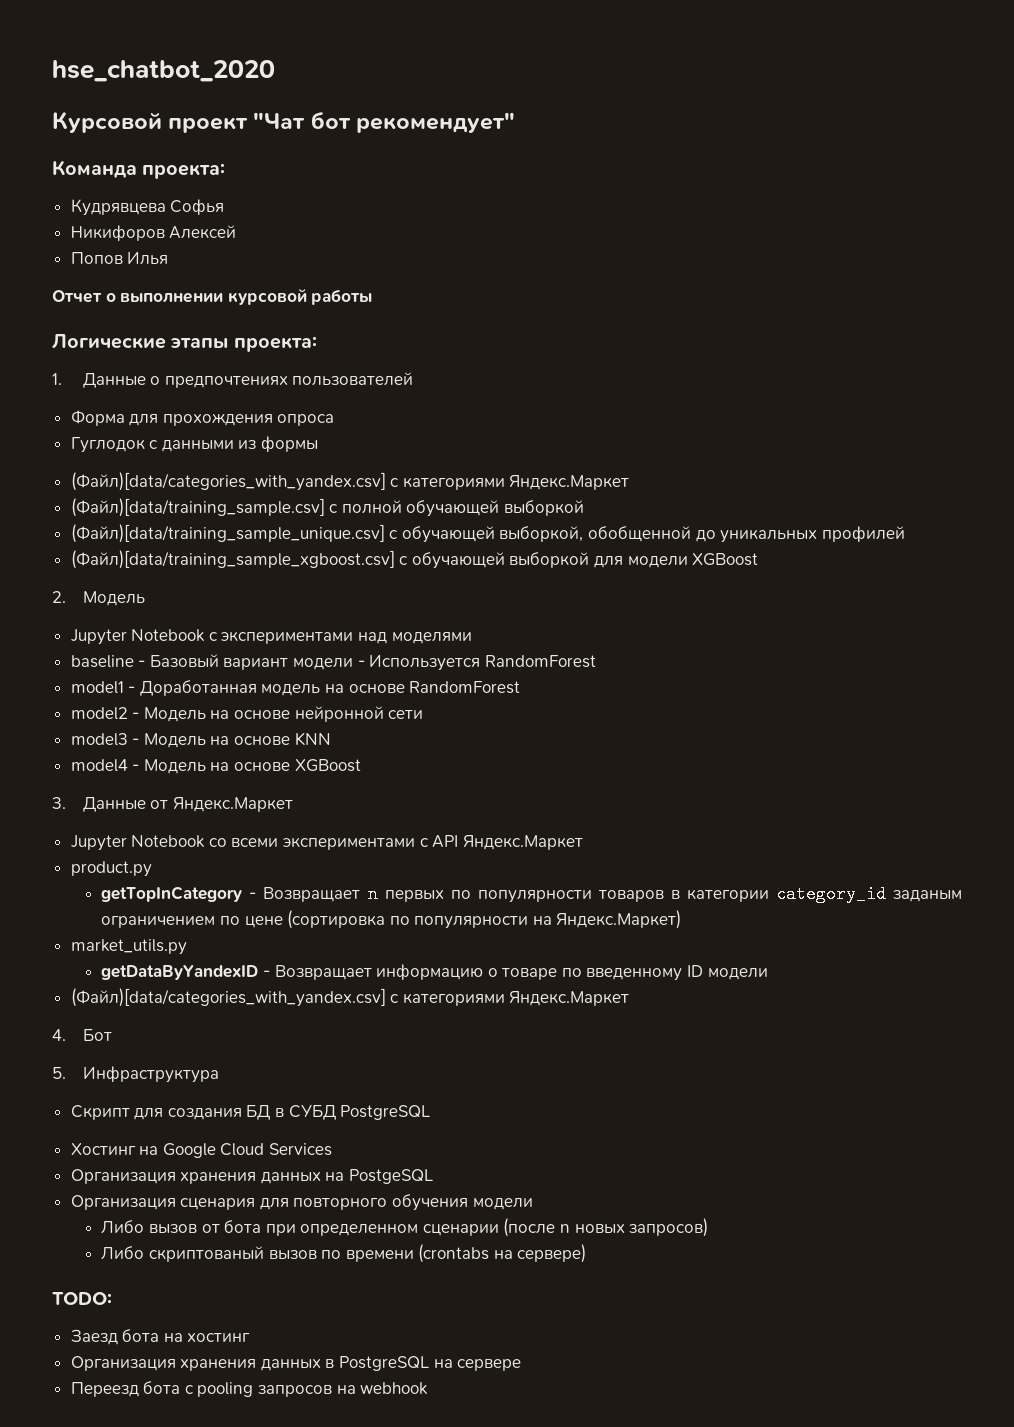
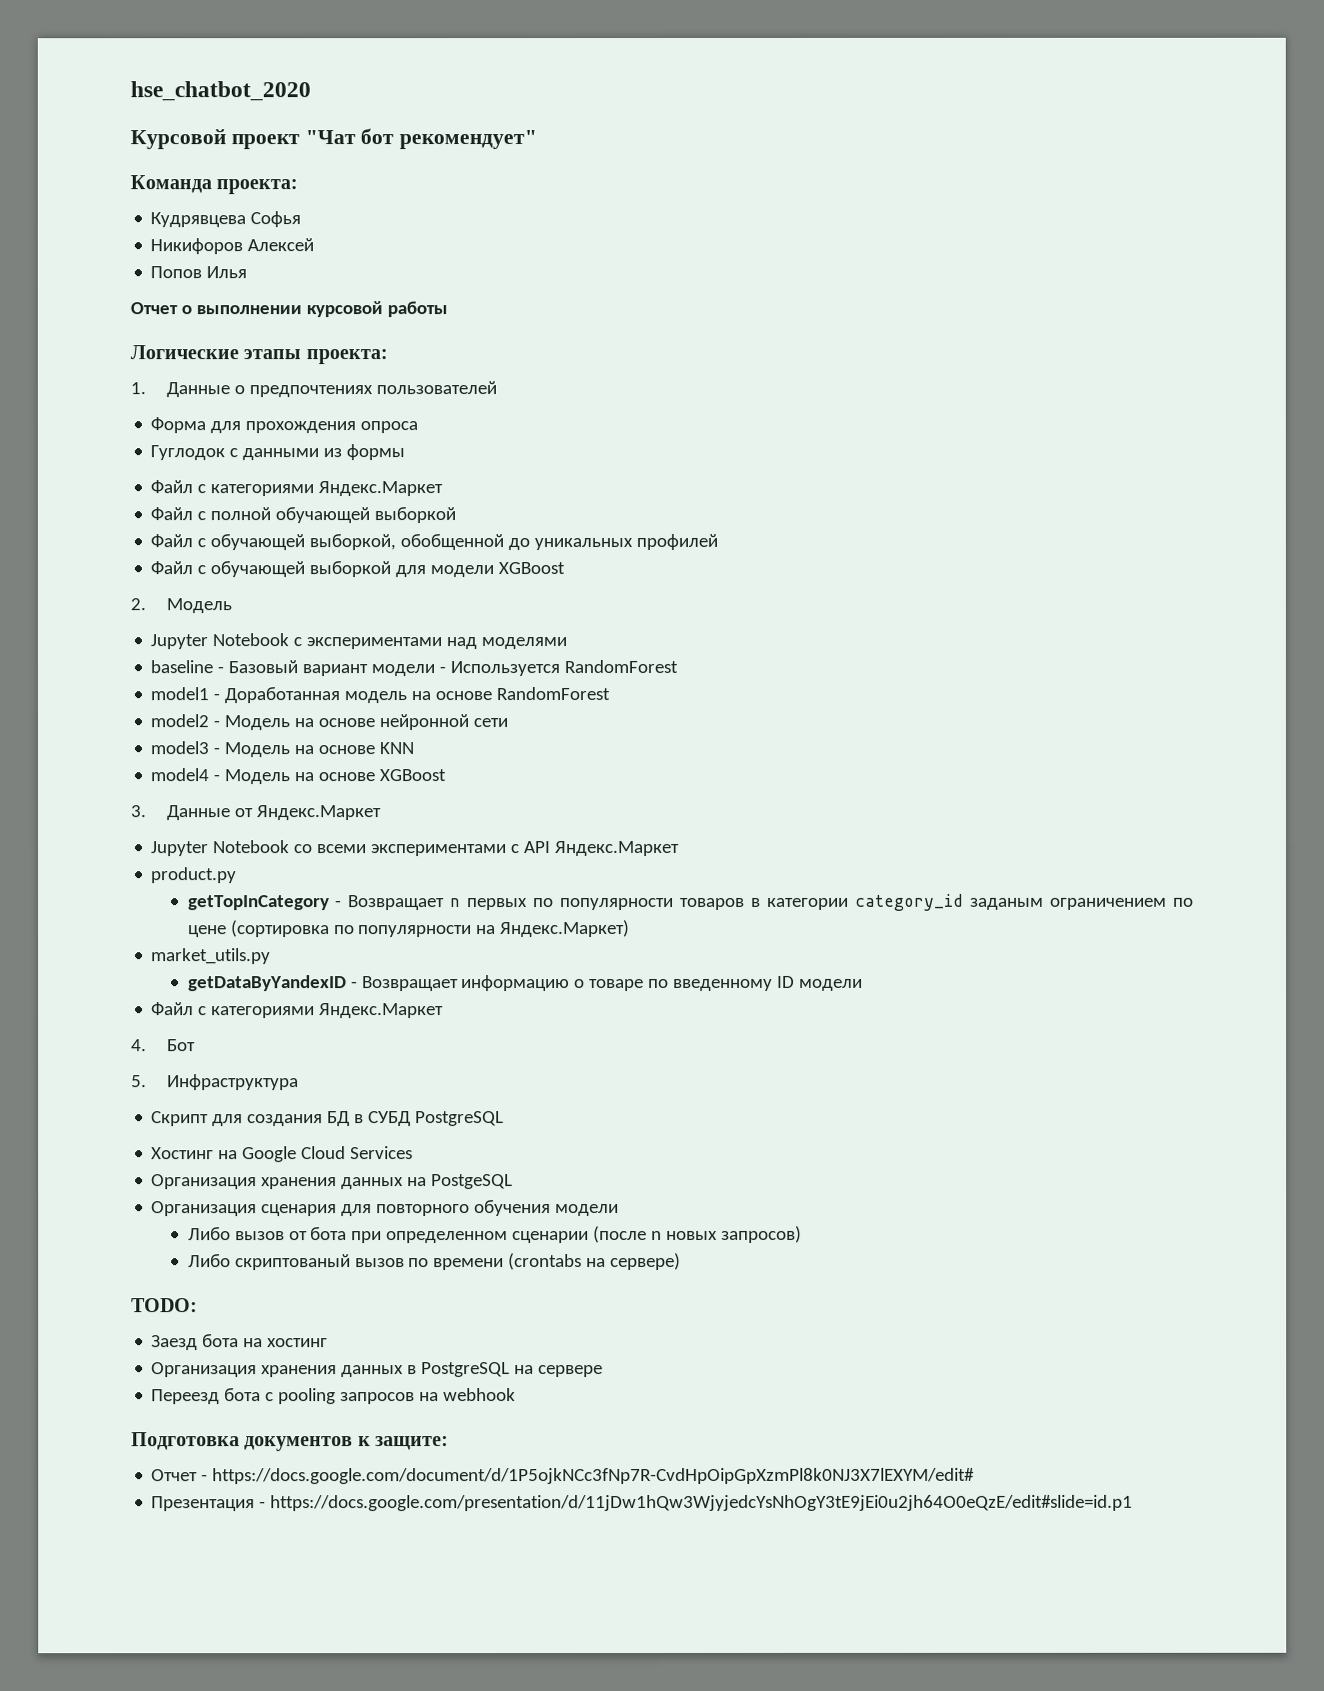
[70,472,630,491] [70,498,325,517] (Файл)[data/categories_with_yandex.csv] с категориями Яндекс.Маркет // (Файл)[data/training_sample.csv] -> [150,480,444,497] [150,507,194,521] Файл с категориями Яндекс.Маркет // Файл
[70,524,385,543] (Файл)[data/training_sample_unique.csv] -> [150,534,194,548] Файл
[70,550,395,569] (Файл)[data/training_sample_xgboost.csv] -> [150,561,194,575] Файл
[70,988,386,1007] (Файл)[data/categories_with_yandex.csv] -> [151,1002,195,1016] Файл
(429, 1388) none -> [131,1432,450,1452] [151,1467,976,1485] [151,1494,1134,1512] // Подготовка документов к защите: // Отчет - https://docs.google.com/document/d/1P5ojkNCc3fNp7R-CvdHpOipGpXzmPl8k0NJ3X7lEXYM/edit# // Презентация - https://docs.google.com/presentation/d/11jDw1hQw3WjyjedcYsNhOgY3tE9jEi0u2jh64O0eQzE/edit#slide=id.p1

